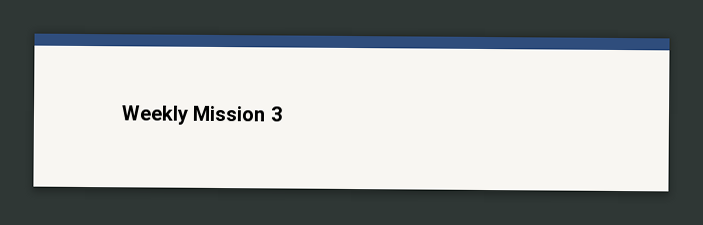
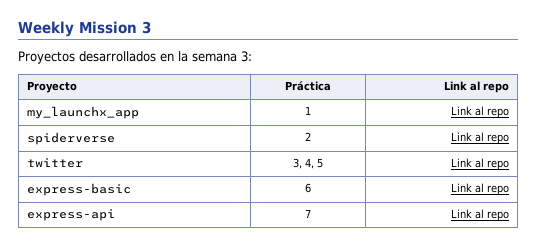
(283, 114) none -> [18,51,252,64] [26,81,77,93] [285,81,331,91] [444,81,510,93] [26,106,139,119] [305,106,311,115] [451,106,510,118] [26,132,115,145] [305,132,311,141] [451,132,510,144] [26,158,83,168] [293,158,323,169] [451,158,510,170] [26,183,131,196] [305,183,311,193] [451,183,510,195] [26,209,115,221] [305,209,311,218] [451,209,510,221] // Proyectos desarrollados en la semana 3: // Proyecto | Práctica | Link al repo // my_launchx_app | 1 | Link al repo // spiderverse | 2 | Link al repo // twitter | 3, 4, 5 | Link al repo // express-basic | 6 | Link al repo // express-api | 7 | Link al repo

